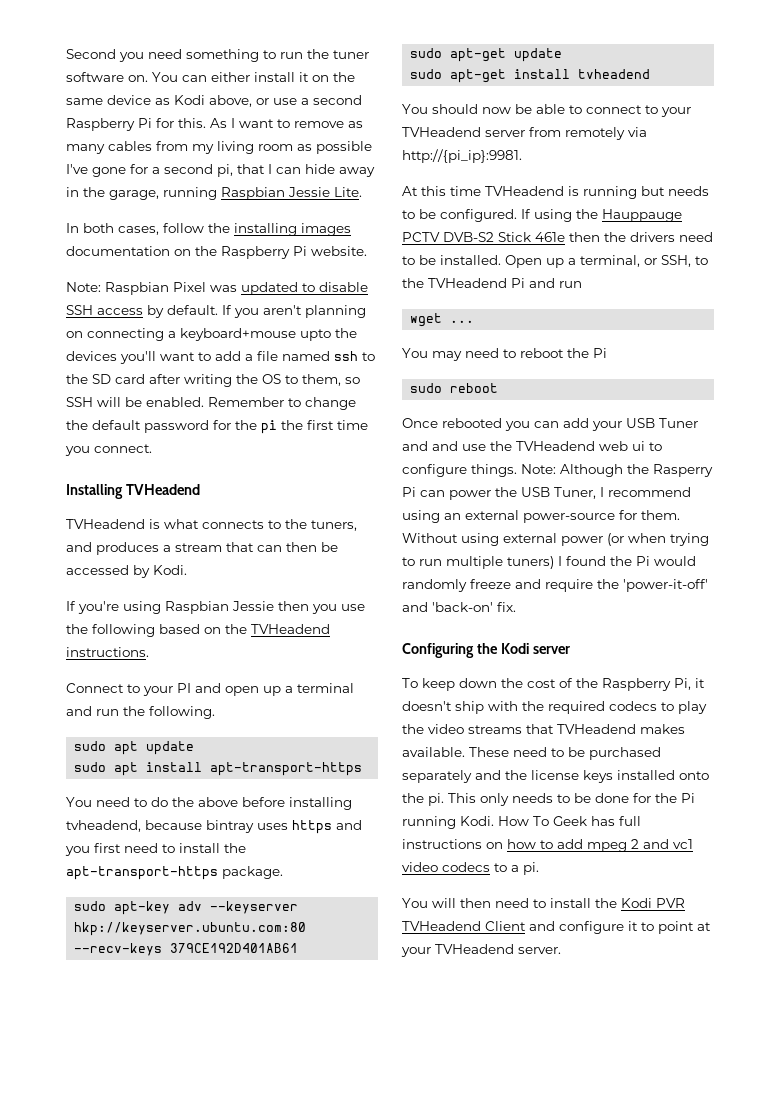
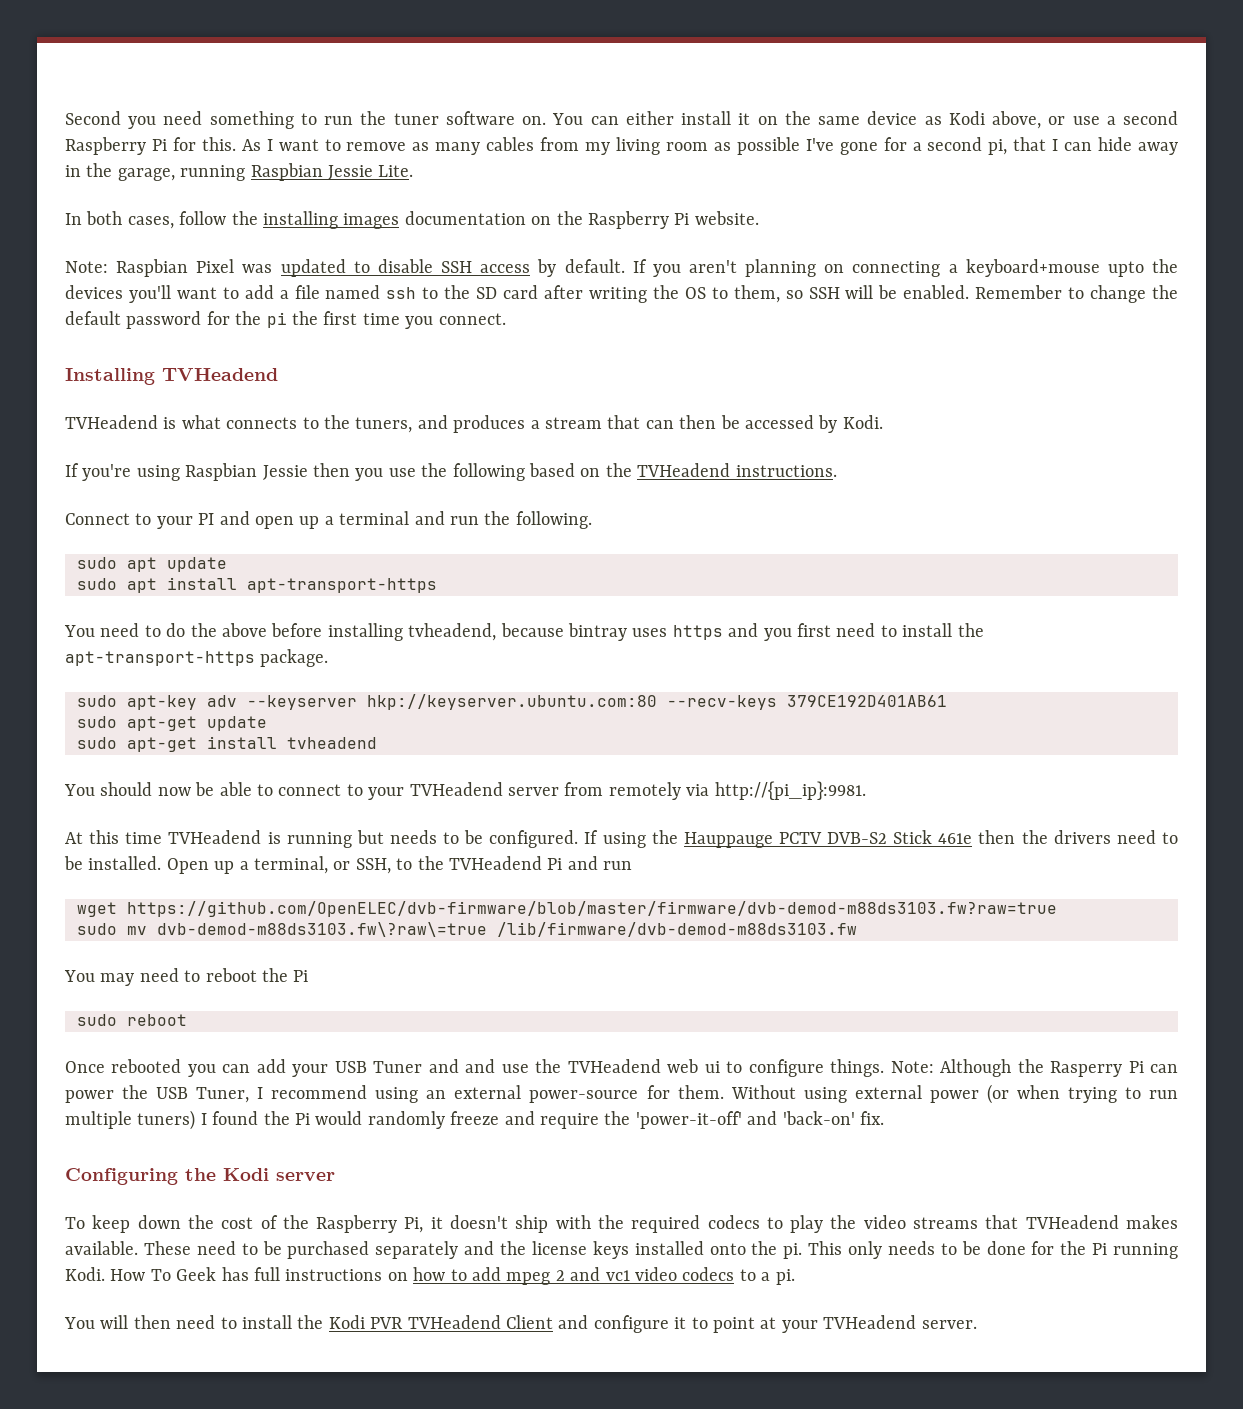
[450,320,475,323] ... -> [127,901,1057,917] [77,922,857,937] https://github.com/OpenELEC/dvb-firmware/blob/master/firmware/dvb-demod-m88ds3103.fw?raw=true // sudo mv dvb-demod-m88ds3103.fw\?raw\=true /lib/firmware/dvb-demod-m88ds3103.fw

